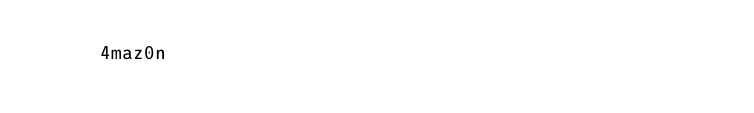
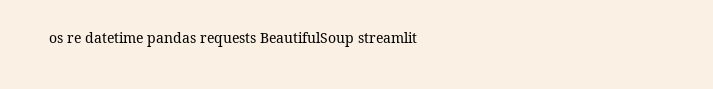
[100,45,166,60] 4maz0n -> [49,32,417,47] os re datetime pandas requests BeautifulSoup streamlit

